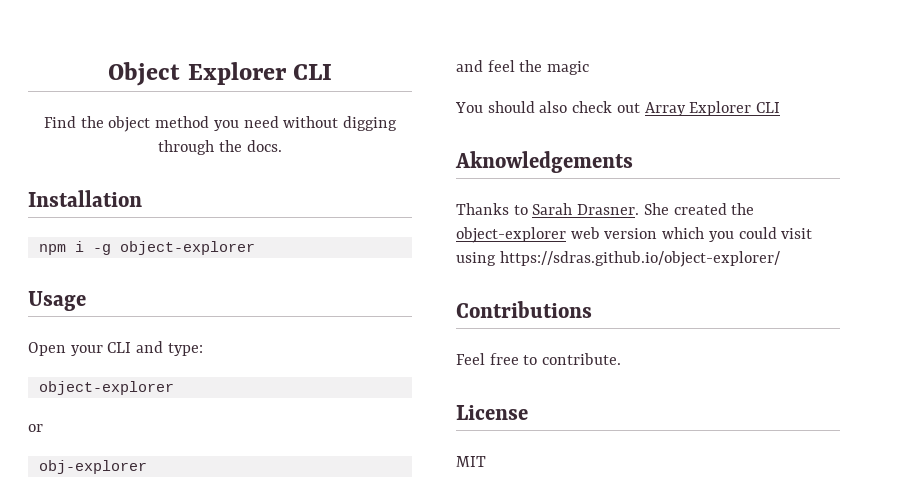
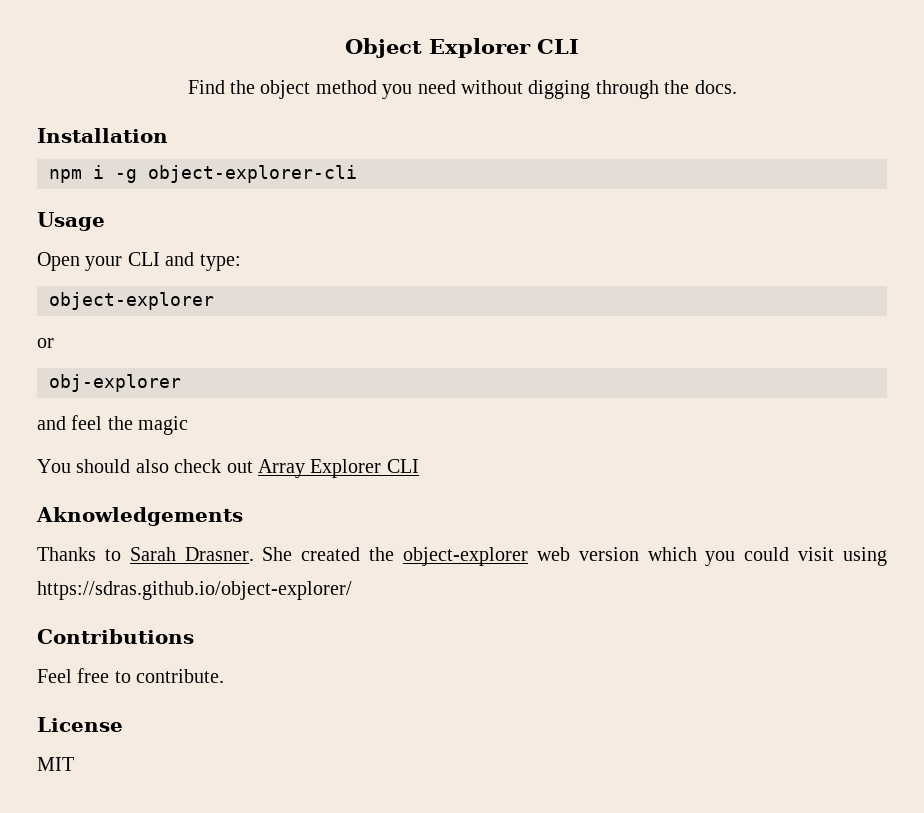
[119,241,255,255] object-explorer -> [148,165,357,183] object-explorer-cli

